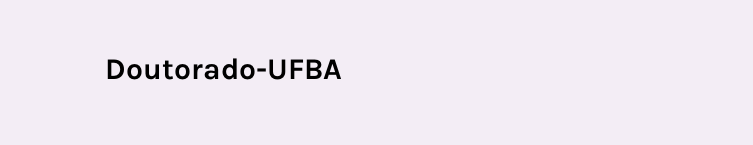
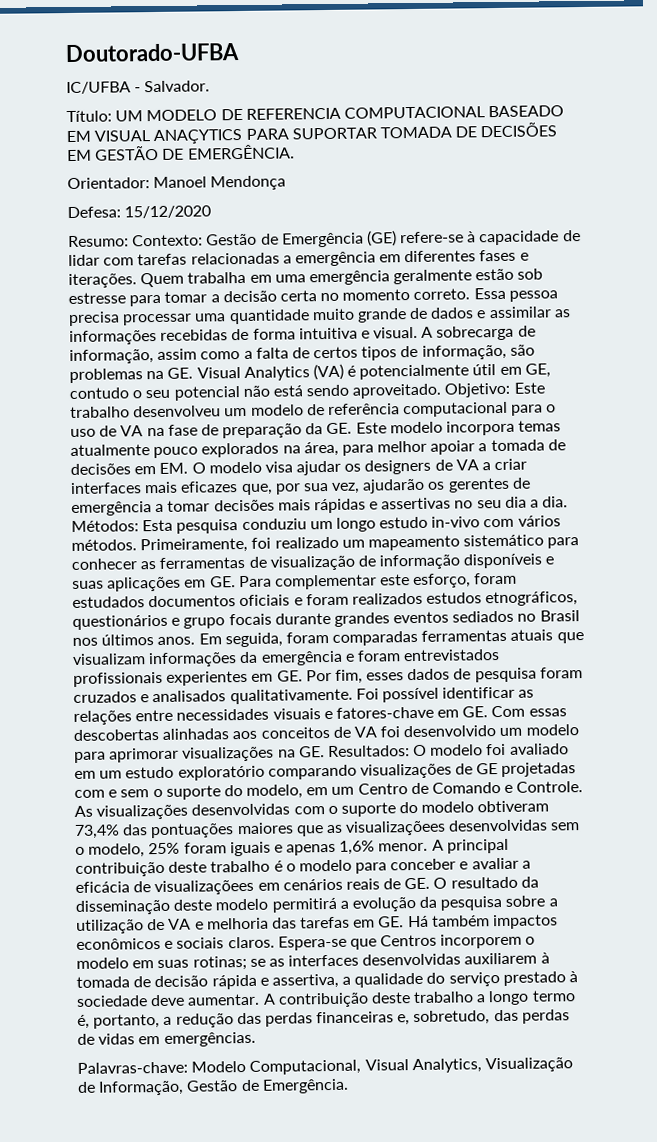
(342, 69) none -> [66,80,211,95] [66,105,565,123] [66,122,558,145] [67,144,295,162] [67,175,287,191] [67,205,212,219] [68,230,581,248] [68,249,529,267] [68,268,544,289] [68,287,558,307] [68,306,571,327] [69,325,536,346] [69,344,535,365] [69,363,551,384] [69,382,545,401] [70,401,557,419] [70,420,562,439] [70,439,566,459] [70,458,528,476] [70,477,531,496] [71,496,569,517] [71,515,561,534] [71,534,580,554] [71,553,555,571] [72,572,518,592] [72,591,579,608] [72,610,580,630] [72,629,584,648] [72,649,501,668] [73,667,583,687] [73,686,535,705] [73,705,567,725] [73,724,579,741] [74,743,569,763] [74,762,577,781] [74,781,584,800] [74,800,550,820] [74,819,581,839] [75,838,509,858] [75,857,531,877] [75,876,539,896] [75,895,558,915] [76,914,559,934] [76,933,536,951] [76,952,550,971] [76,971,579,990] [76,990,576,1008] [77,1009,570,1029] [77,1031,256,1047] [77,1057,573,1075] [77,1078,349,1096] // IC/UFBA - Salvador. // Título: UM MODELO DE REFERENCIA COMPUTACIONAL BASEADO EM VISUAL ANAÇYTICS PARA SUPORTAR TOMADA DE DECISÕES EM GESTÃO DE EMERGÊNCIA. // Orientador: Manoel Mendonça // Defesa: 15/12/2020 // Resumo: Contexto: Gestão de Emergência (GE) refere-se à capacidade de lidar com tarefas relacionadas a emergência em diferentes fases e iterações. Quem trabalha em uma emergência geralmente estão sob estresse para tomar a decisão certa no momento correto. Essa pessoa precisa processar uma quantidade muito grande de dados e assimilar as informações recebidas de forma intuitiva e visual. A sobrecarga de informação, assim como a falta de certos tipos de informação, são problemas na GE. Visual Analytics (VA) é potencialmente útil em GE, contudo o seu potencial não está sendo aproveitado. Objetivo: Este trabalho desenvolveu um modelo de referência computacional para o uso de VA na fase de preparação da GE. Este modelo incorpora temas atualmente pouco explorados na área, para melhor apoiar a tomada de decisões em EM. O modelo visa ajudar os designers de VA a criar interfaces mais eficazes que, por sua vez, ajudarão os gerentes de emergência a tomar decisões mais rápidas e assertivas no seu dia a dia. Métodos: Esta pesquisa conduziu um longo estudo in-vivo com vários métodos. Primeiramente, foi realizado um mapeamento sistemático para conhecer as ferramentas de visualização de informação disponíveis e suas aplicações em GE. Para complementar este esforço, foram estudados documentos oficiais e foram realizados estudos etnográficos, questionários e grupo focais durante grandes eventos sediados no Brasil nos últimos anos. Em seguida, foram comparadas ferramentas atuais que visualizam informações da emergência e foram entrevistados profissionais experientes em GE. Por fim, esses dados de pesquisa foram cruzados e analisados qualitativamente. Foi possível identificar as relações entre necessidades visuais e fatores-chave em GE. Com essas descobertas alinhadas aos conceitos de VA foi desenvolvido um modelo para aprimorar visualizações na GE. Resultados: O modelo foi avaliado em um estudo exploratório comparando visualizações de GE projetadas com e sem o suporte do modelo, em um Centro de Comando e Controle. As visualizações desenvolvidas com o suporte do modelo obtiveram 73,4% das pontuações maiores que as visualizaçõees desenvolvidas sem o modelo, 25% foram iguais e apenas 1,6% menor. A principal contribuição deste trabalho é o modelo para conceber e avaliar a eficácia de visualizaçõees em cenários reais de GE. O resultado da disseminação deste modelo permitirá a evolução da pesquisa sobre a utilização de VA e melhoria das tarefas em GE. Há também impactos econômicos e sociais claros. Espera-se que Centros incorporem o modelo em suas rotinas; se as interfaces desenvolvidas auxiliarem à tomada de decisão rápida e assertiva, a qualidade do serviço prestado à sociedade deve aumentar. A contribuição deste trabalho a longo termo é, portanto, a redução das perdas financeiras e, sobretudo, das perdas de vidas em emergências. // Palavras-chave: Modelo Computacional, Visual Analytics, Visualização de Informação, Gestão de Emergência.

